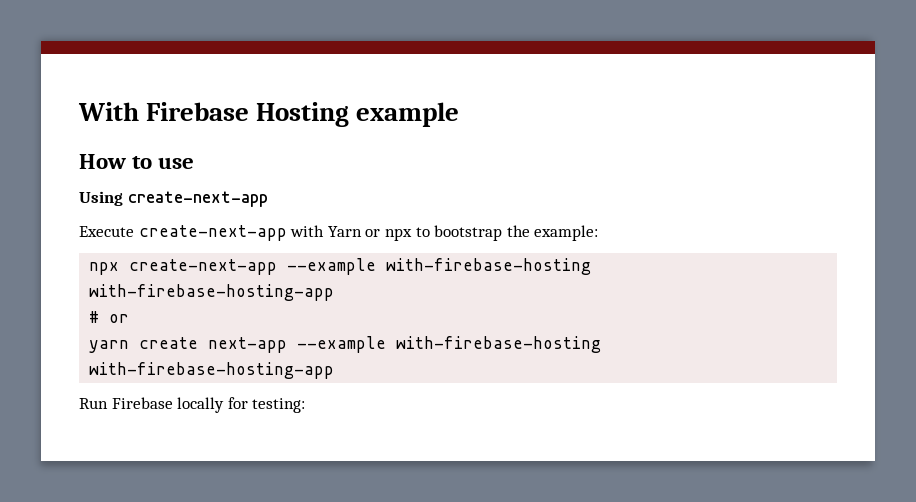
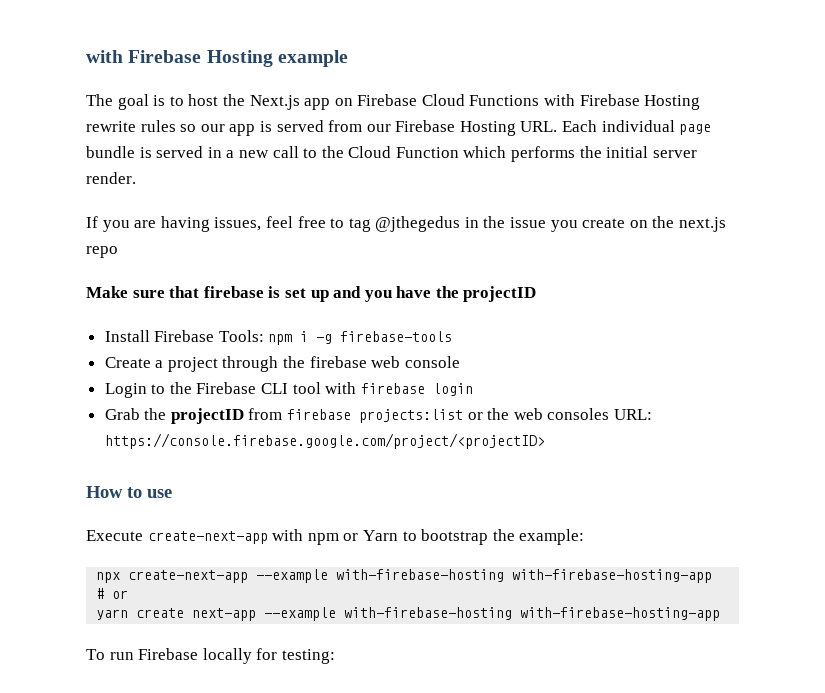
[78,102,139,121] With -> [86,50,123,63] with
(460, 114) none -> [86,94,701,110] [86,120,712,136] [86,146,697,162] [86,172,136,184] [86,216,727,232] [86,246,118,258] [86,286,537,302] [104,330,453,345] [104,356,460,372] [104,382,473,398] [104,408,653,424] [104,433,545,449] // The goal is to host the Next.js app on Firebase Cloud Functions with Firebase Hosting rewrite rules so our app is served from our Firebase Hosting URL. Each individual page bundle is served in a new call to the Cloud Function which performs the initial server render. // If you are having issues, feel free to tag @jthegedus in the issue you create on the next.js repo // Make sure that firebase is set up and you have the projectID // Install Firebase Tools: npm i -g firebase-tools // Create a project through the firebase web console // Login to the Firebase CLI tool with firebase login // Grab the projectID from firebase projects:list or the web consoles URL: https://console.firebase.google.com/project/<projectID>
[79,191,268,207] // Using create-next-app -> (172, 493) none
[327,226,412,241] Yarn or npx -> [307,530,398,545] npm or Yarn
[79,398,108,409] Run -> [86,649,134,660] To run

